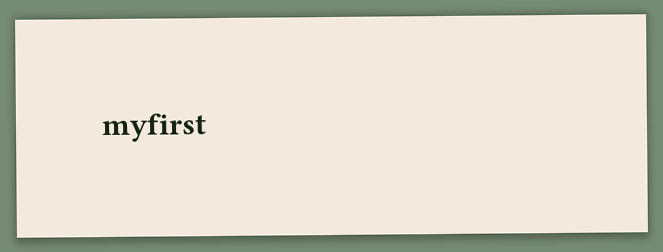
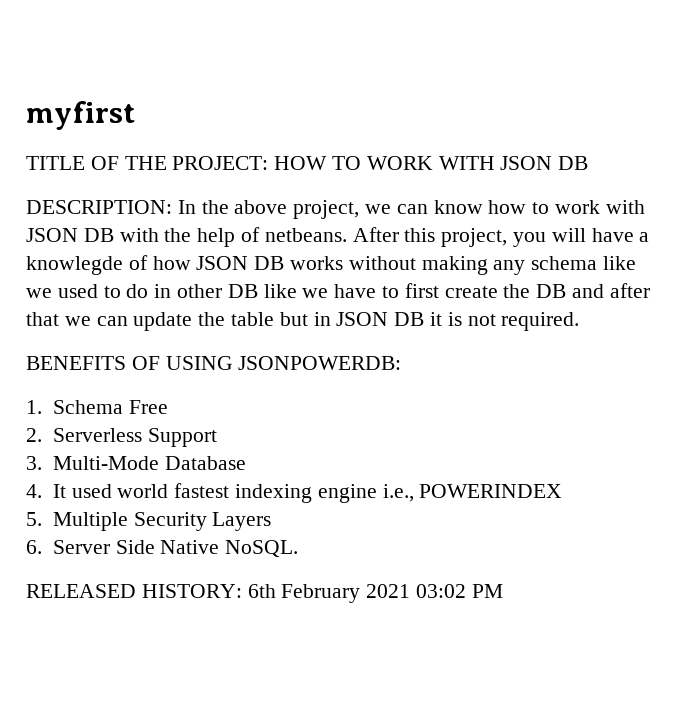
(207, 128) none -> [26,156,589,170] [26,200,645,219] [26,227,650,247] [26,255,637,275] [26,283,650,298] [26,312,580,331] [26,356,402,370] [26,400,168,414] [26,428,217,447] [26,456,246,470] [26,483,563,503] [26,512,272,531] [26,540,299,557] [26,584,503,603] // TITLE OF THE PROJECT: HOW TO WORK WITH JSON DB // DESCRIPTION: In the above project, we can know how to work with JSON DB with the help of netbeans. After this project, you will have a knowlegde of how JSON DB works without making any schema like we used to do in other DB like we have to first create the DB and after that we can update the table but in JSON DB it is not required. // BENEFITS OF USING JSONPOWERDB: // 1. Schema Free // 2. Serverless Support // 3. Multi-Mode Database // 4. It used world fastest indexing engine i.e., POWERINDEX // 5. Multiple Security Layers // 6. Server Side Native NoSQL. // RELEASED HISTORY: 6th February 2021 03:02 PM

